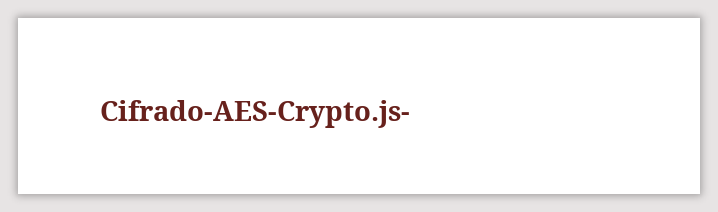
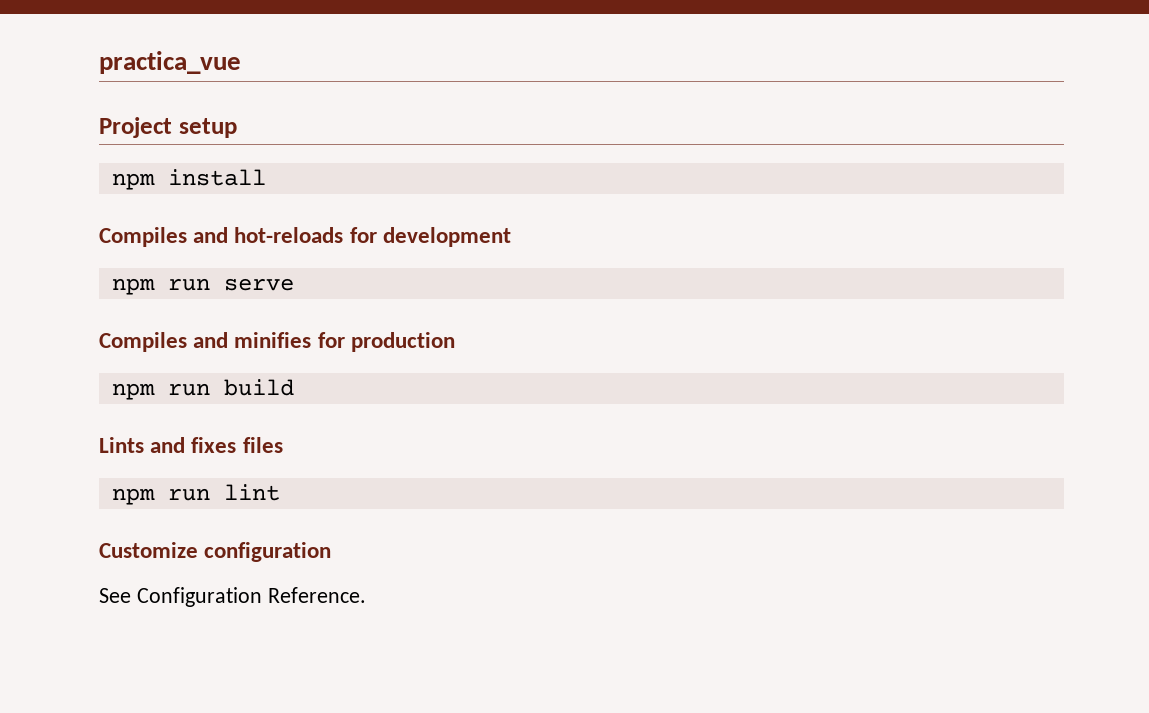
[100,100,410,128] Cifrado-AES-Crypto.js- -> [99,51,241,74] [99,117,237,138] [111,169,266,190] [99,227,511,247] [111,278,294,295] [99,332,455,352] [111,379,294,400] [99,437,283,453] [111,484,280,505] [99,542,332,562] [99,587,366,607] practica_vue // Project setup // npm install // Compiles and hot-reloads for development // npm run serve // Compiles and minifies for production // npm run build // Lints and fixes files // npm run lint // Customize configuration // See Configuration Reference.

